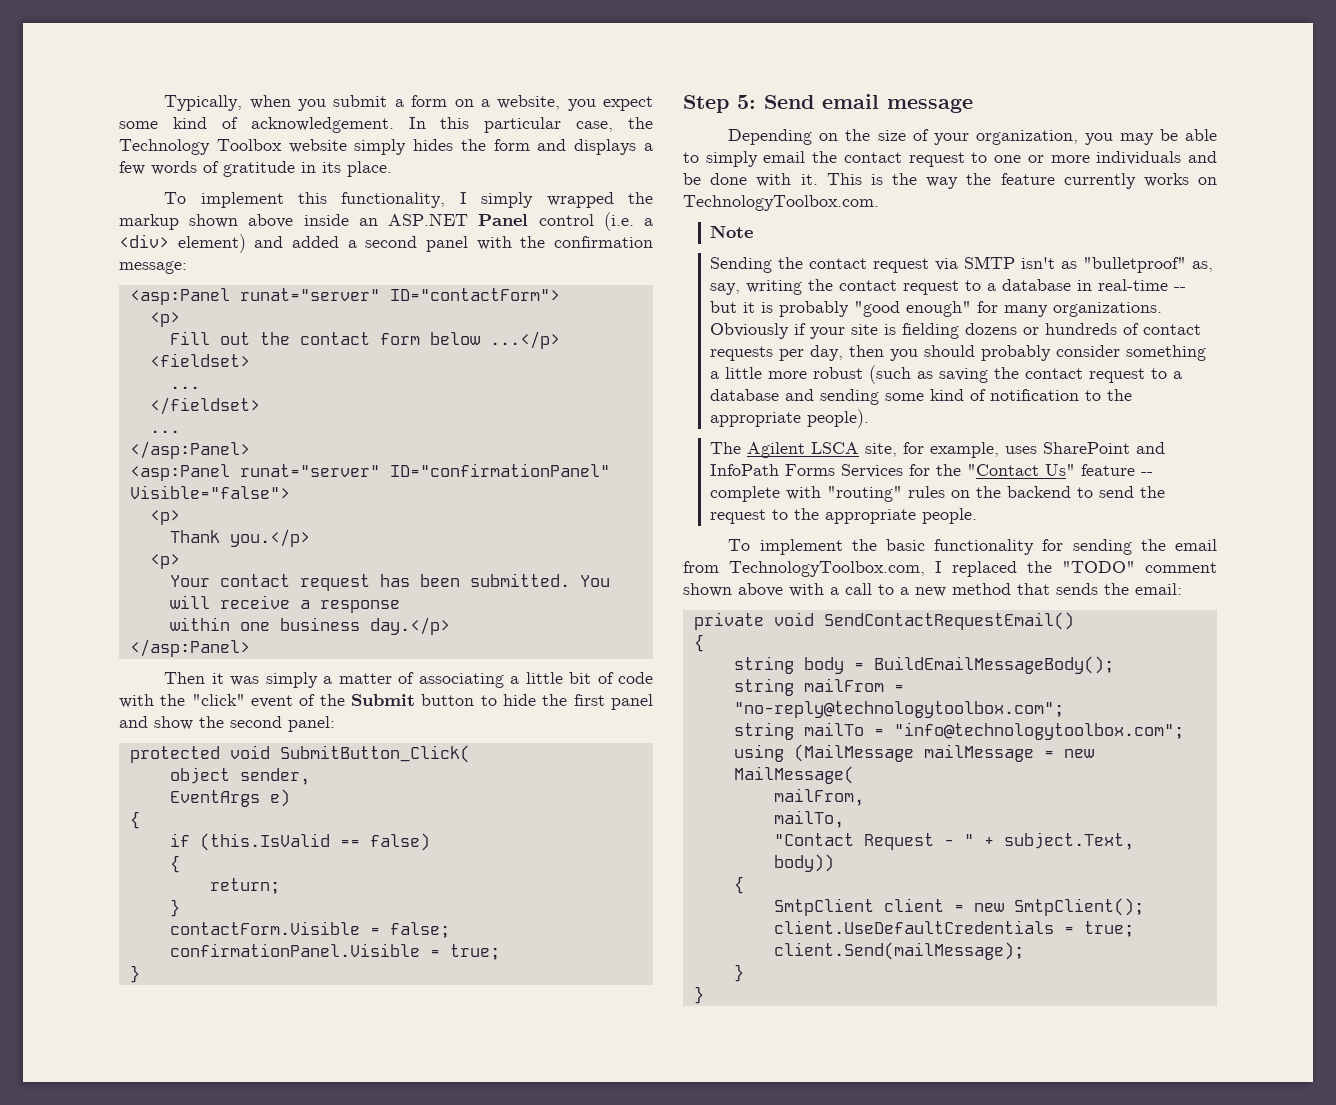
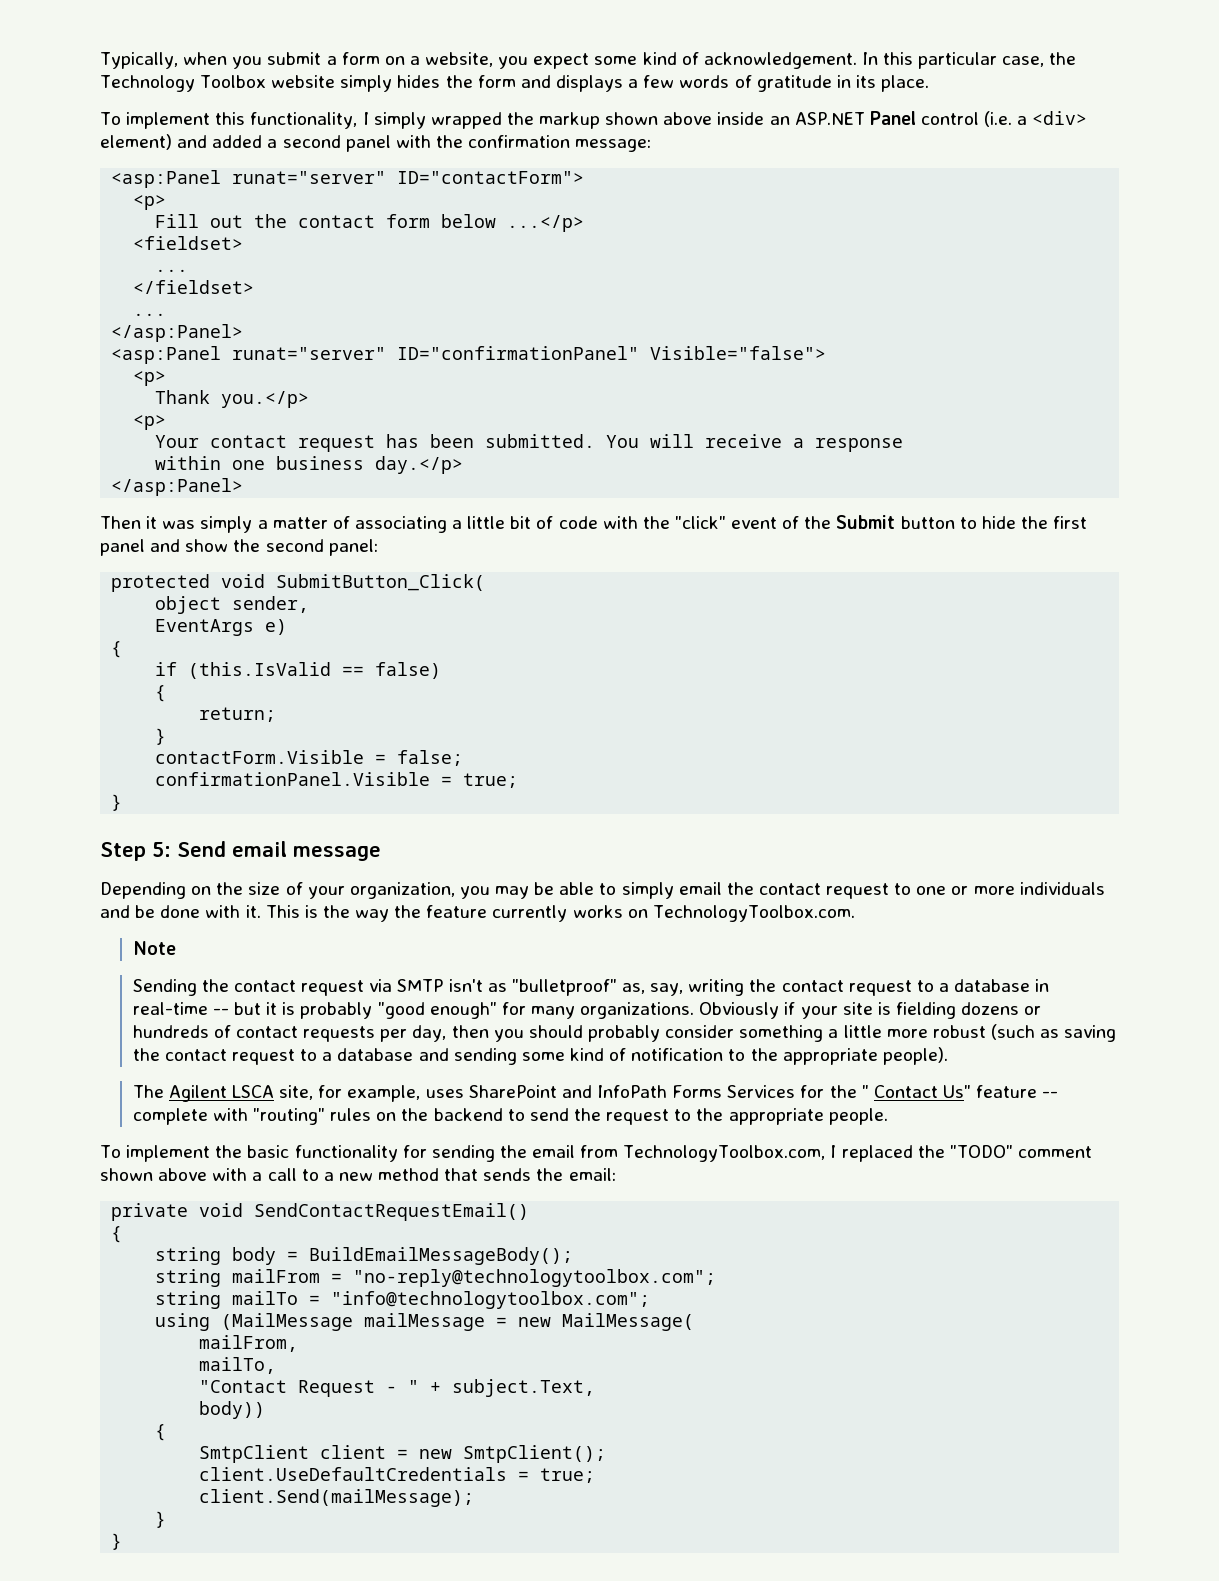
[967,464,1040,476] "Contact -> [861,1085,938,1098] " Contact

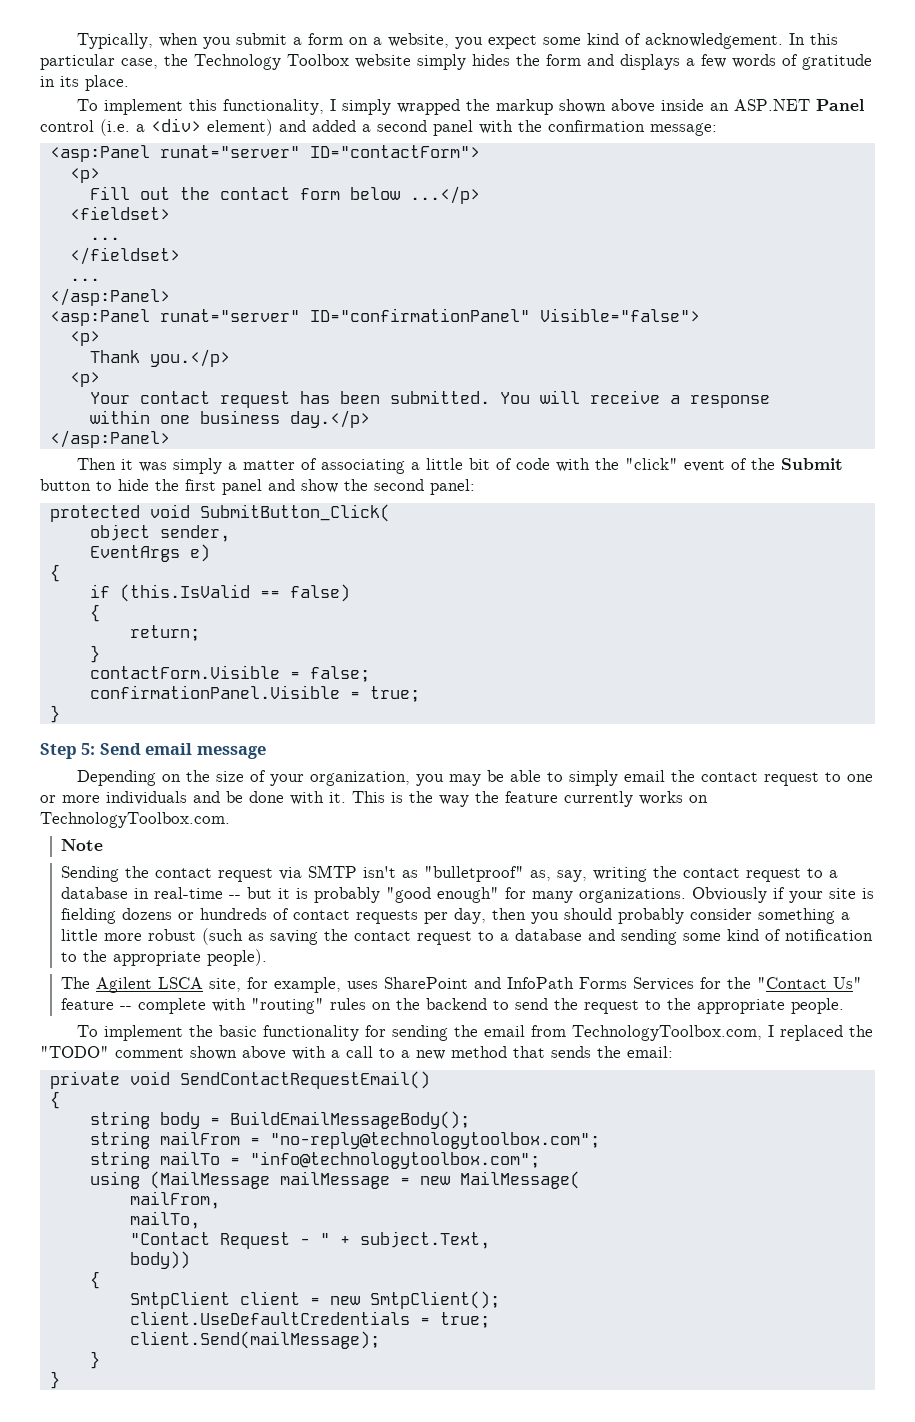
[861,1085,938,1098] " Contact -> [757,977,828,989] "Contact

